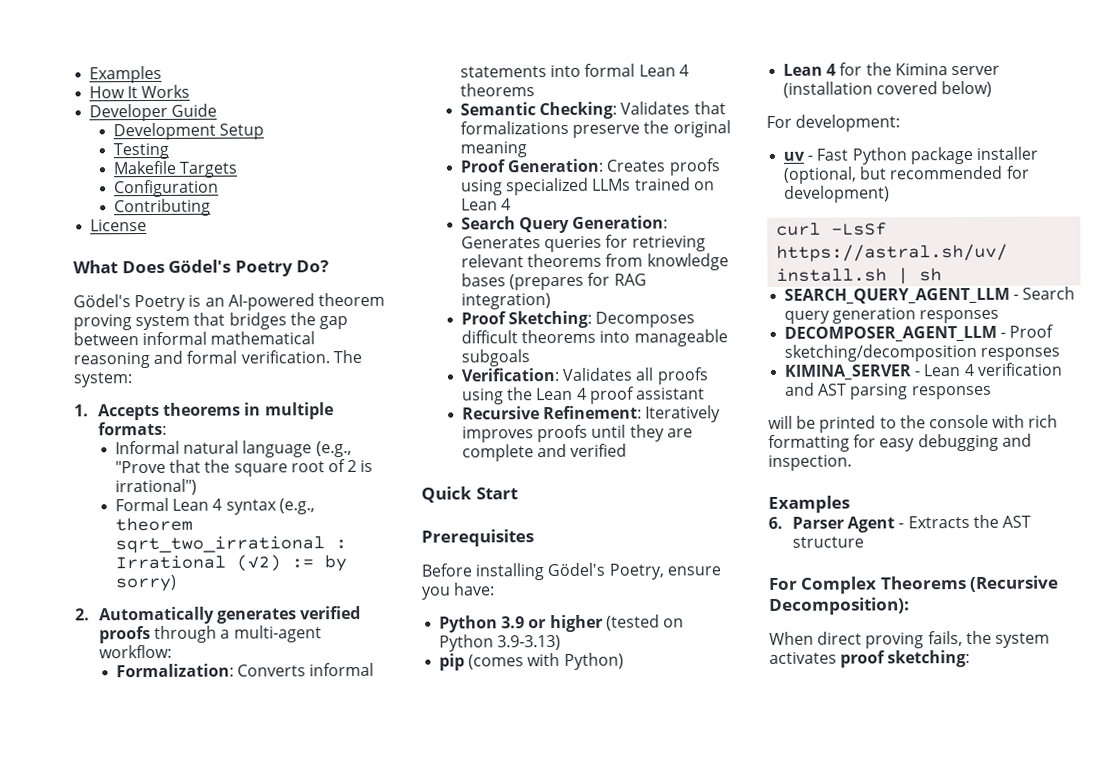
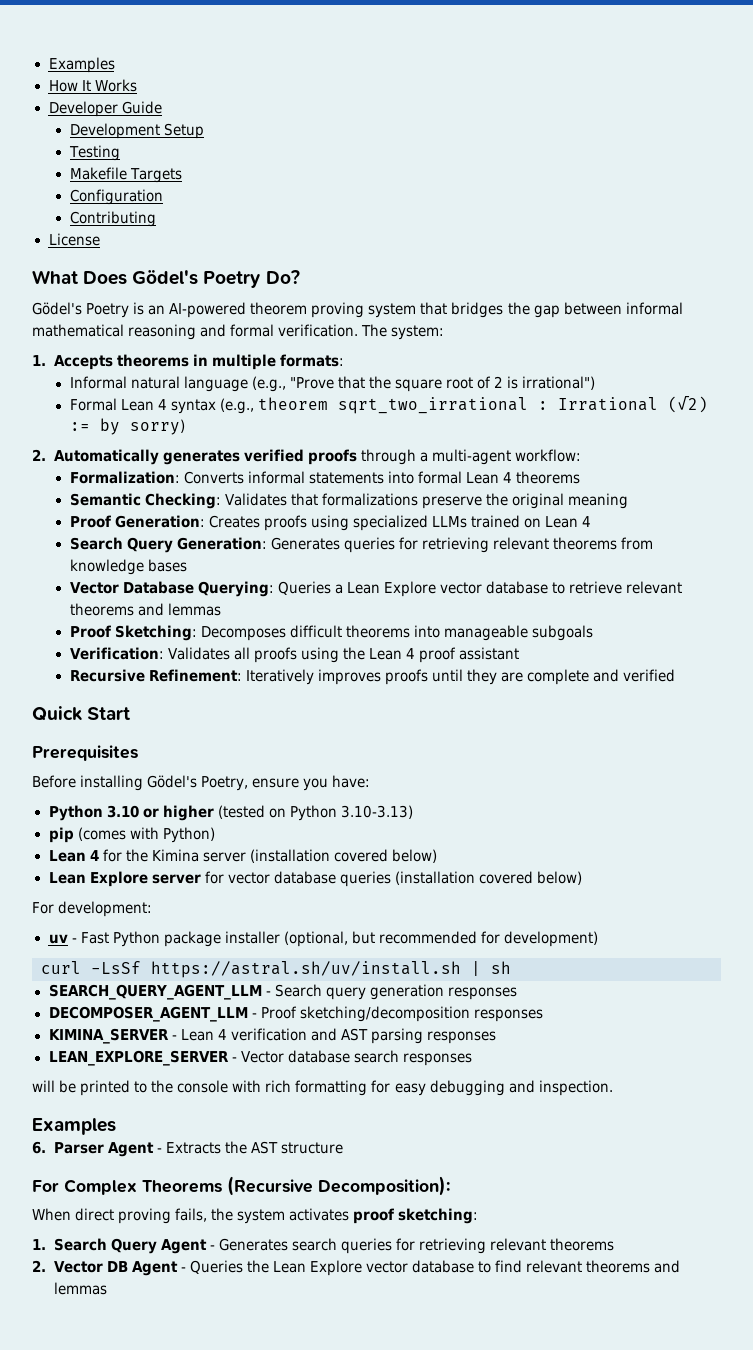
[509,272,647,291] [461,293,552,310] (prepares for RAG integration) -> [69,581,683,597] [69,603,221,616] // Vector Database Querying: Queries a Lean Explore vector database to retrieve relevant theorems and lemmas
[501,616,526,629] 3.9 -> [106,805,139,818] 3.10
[497,634,562,651] 3.9-3.13) -> [340,805,413,819] 3.10-3.13)
(993, 89) none -> [48,871,582,887] // Lean Explore server for vector database queries (installation covered below)
(992, 392) none -> [48,1050,472,1066] // LEAN_EXPLORE_SERVER - Vector database search responses
(971, 658) none -> [32,1238,614,1254] [32,1260,681,1276] [53,1282,107,1295] // 1. Search Query Agent - Generates search queries for retrieving relevant theorems // 2. Vector DB Agent - Queries the Lean Explore vector database to find relevant theorems and lemmas

